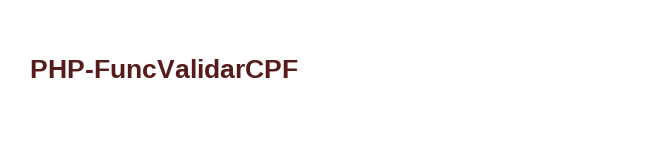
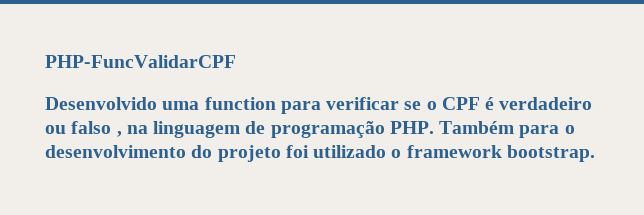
(298, 68) none -> [45,97,593,114] [45,121,575,138] [45,145,595,162] // Desenvolvido uma function para verificar se o CPF é verdadeiro ou falso , na linguagem de programação PHP. Também para o desenvolvimento do projeto foi utilizado o framework bootstrap.

